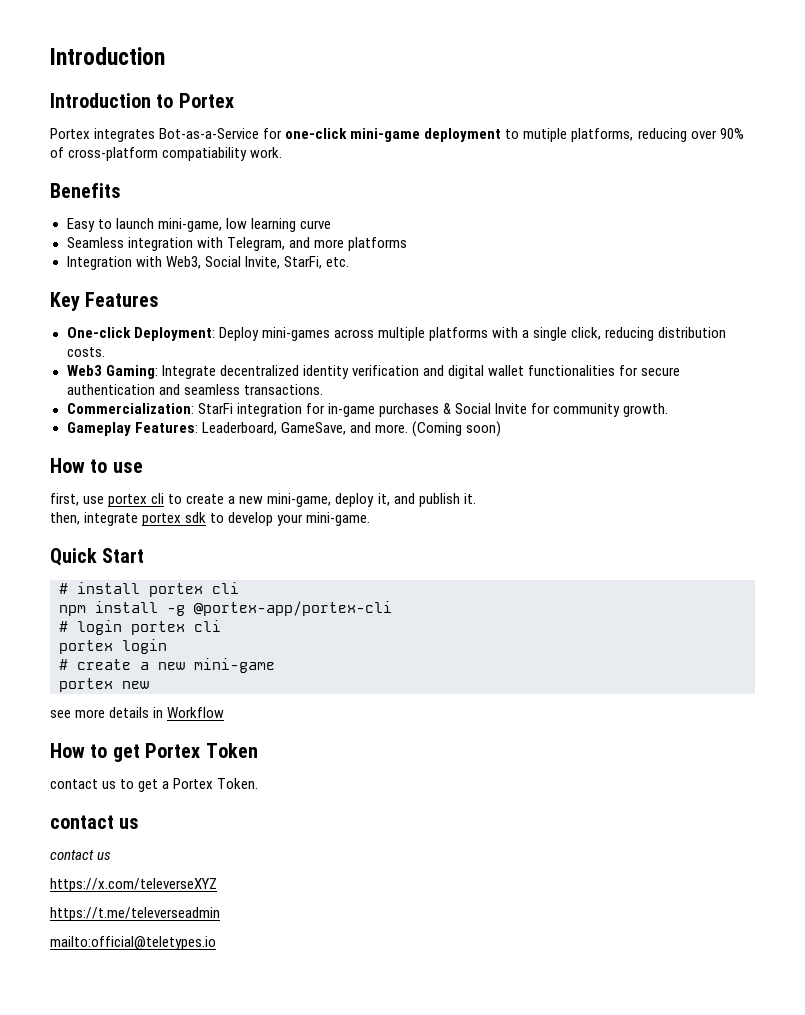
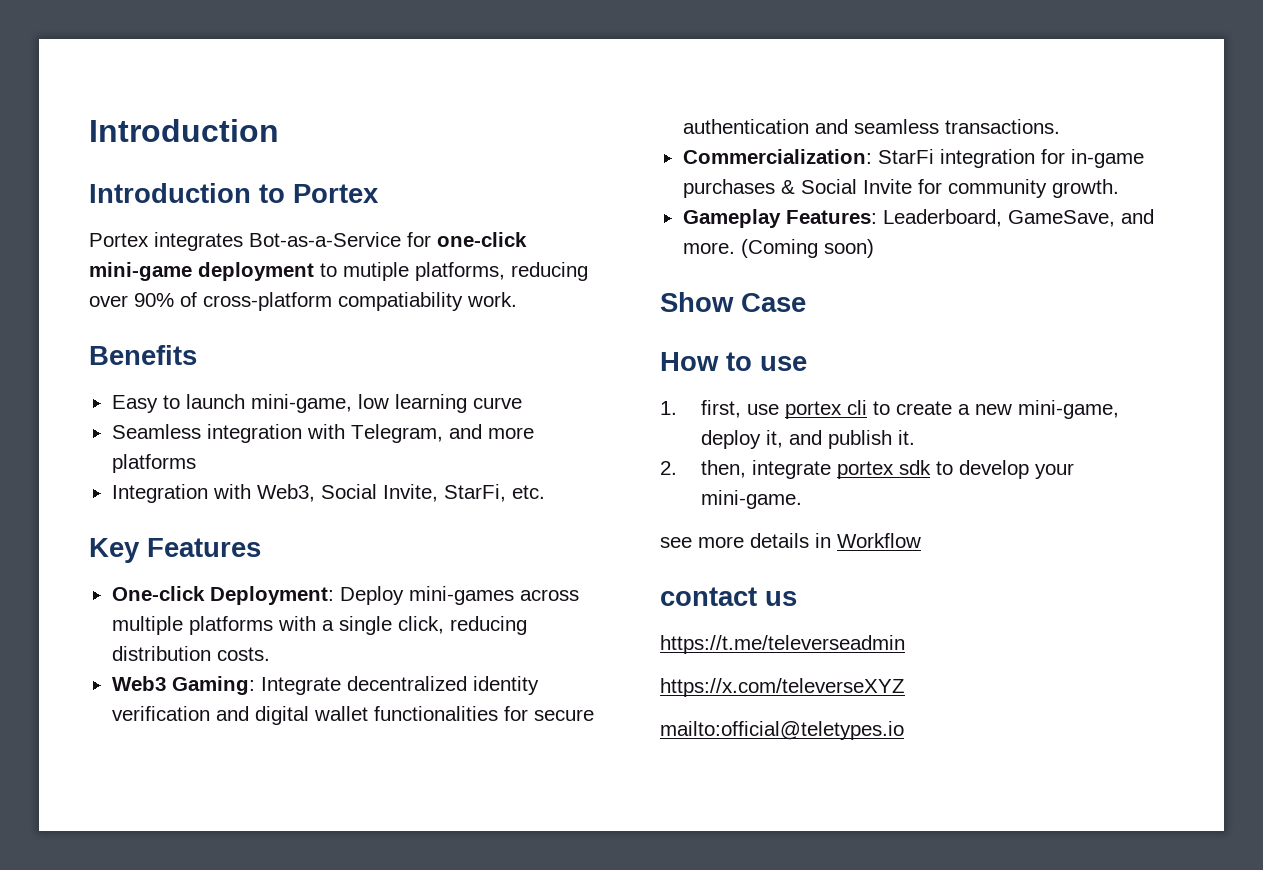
(501, 429) none -> [660,292,806,312] // Show Case
(143, 467) none -> [660,401,677,415] 1.
(476, 498) none -> [660,461,677,475] 2.
[50,548,145,566] [59,582,239,597] [59,601,392,616] [59,620,221,635] [59,639,167,654] [59,658,275,673] [59,678,149,692] // Quick Start // # install portex cli // npm install -g @portex-app/portex-cli // # login portex cli // portex login // # create a new mini-game // portex new -> (802, 499) none
[50,743,258,762] [50,778,259,792] [50,815,140,829] [50,850,112,860] // How to get Portex Token // contact us to get a Portex Token. // contact us // contact us -> [660,587,797,606] [660,635,905,654] // contact us // https://t.me/televerseadmin
[50,907,220,921] // https://t.me/televerseadmin -> (905, 687) none

